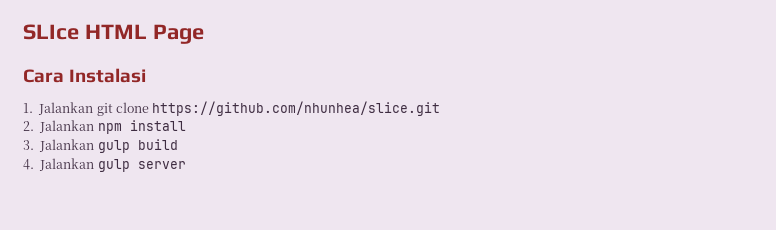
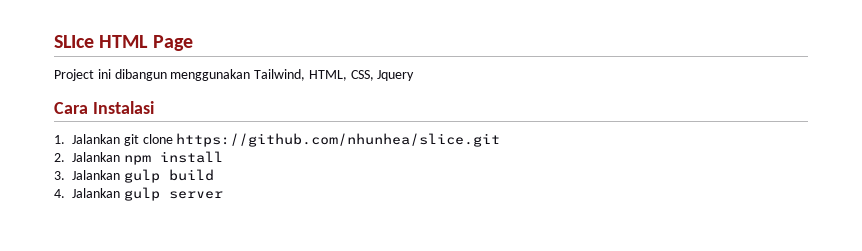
(204, 34) none -> [54,69,415,81] // Project ini dibangun menggunakan Tailwind, HTML, CSS, Jquery

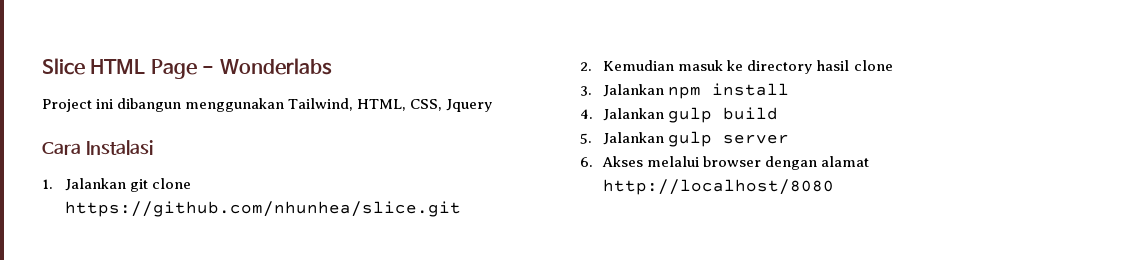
[54,35,94,48] SLIce -> [42,58,85,75] Slice
(193, 43) none -> [202,58,332,75] - Wonderlabs
(65, 157) none -> [603,60,893,74] [580,86,592,96] Kemudian masuk ke directory hasil clone // 3.
[54,171,65,180] 3. -> [580,109,593,119] 4.
[54,189,65,198] 4. -> [580,133,592,144] 5.
(223, 195) none -> [580,156,870,170] [603,179,835,195] // 6. Akses melalui browser dengan alamat http://localhost/8080

